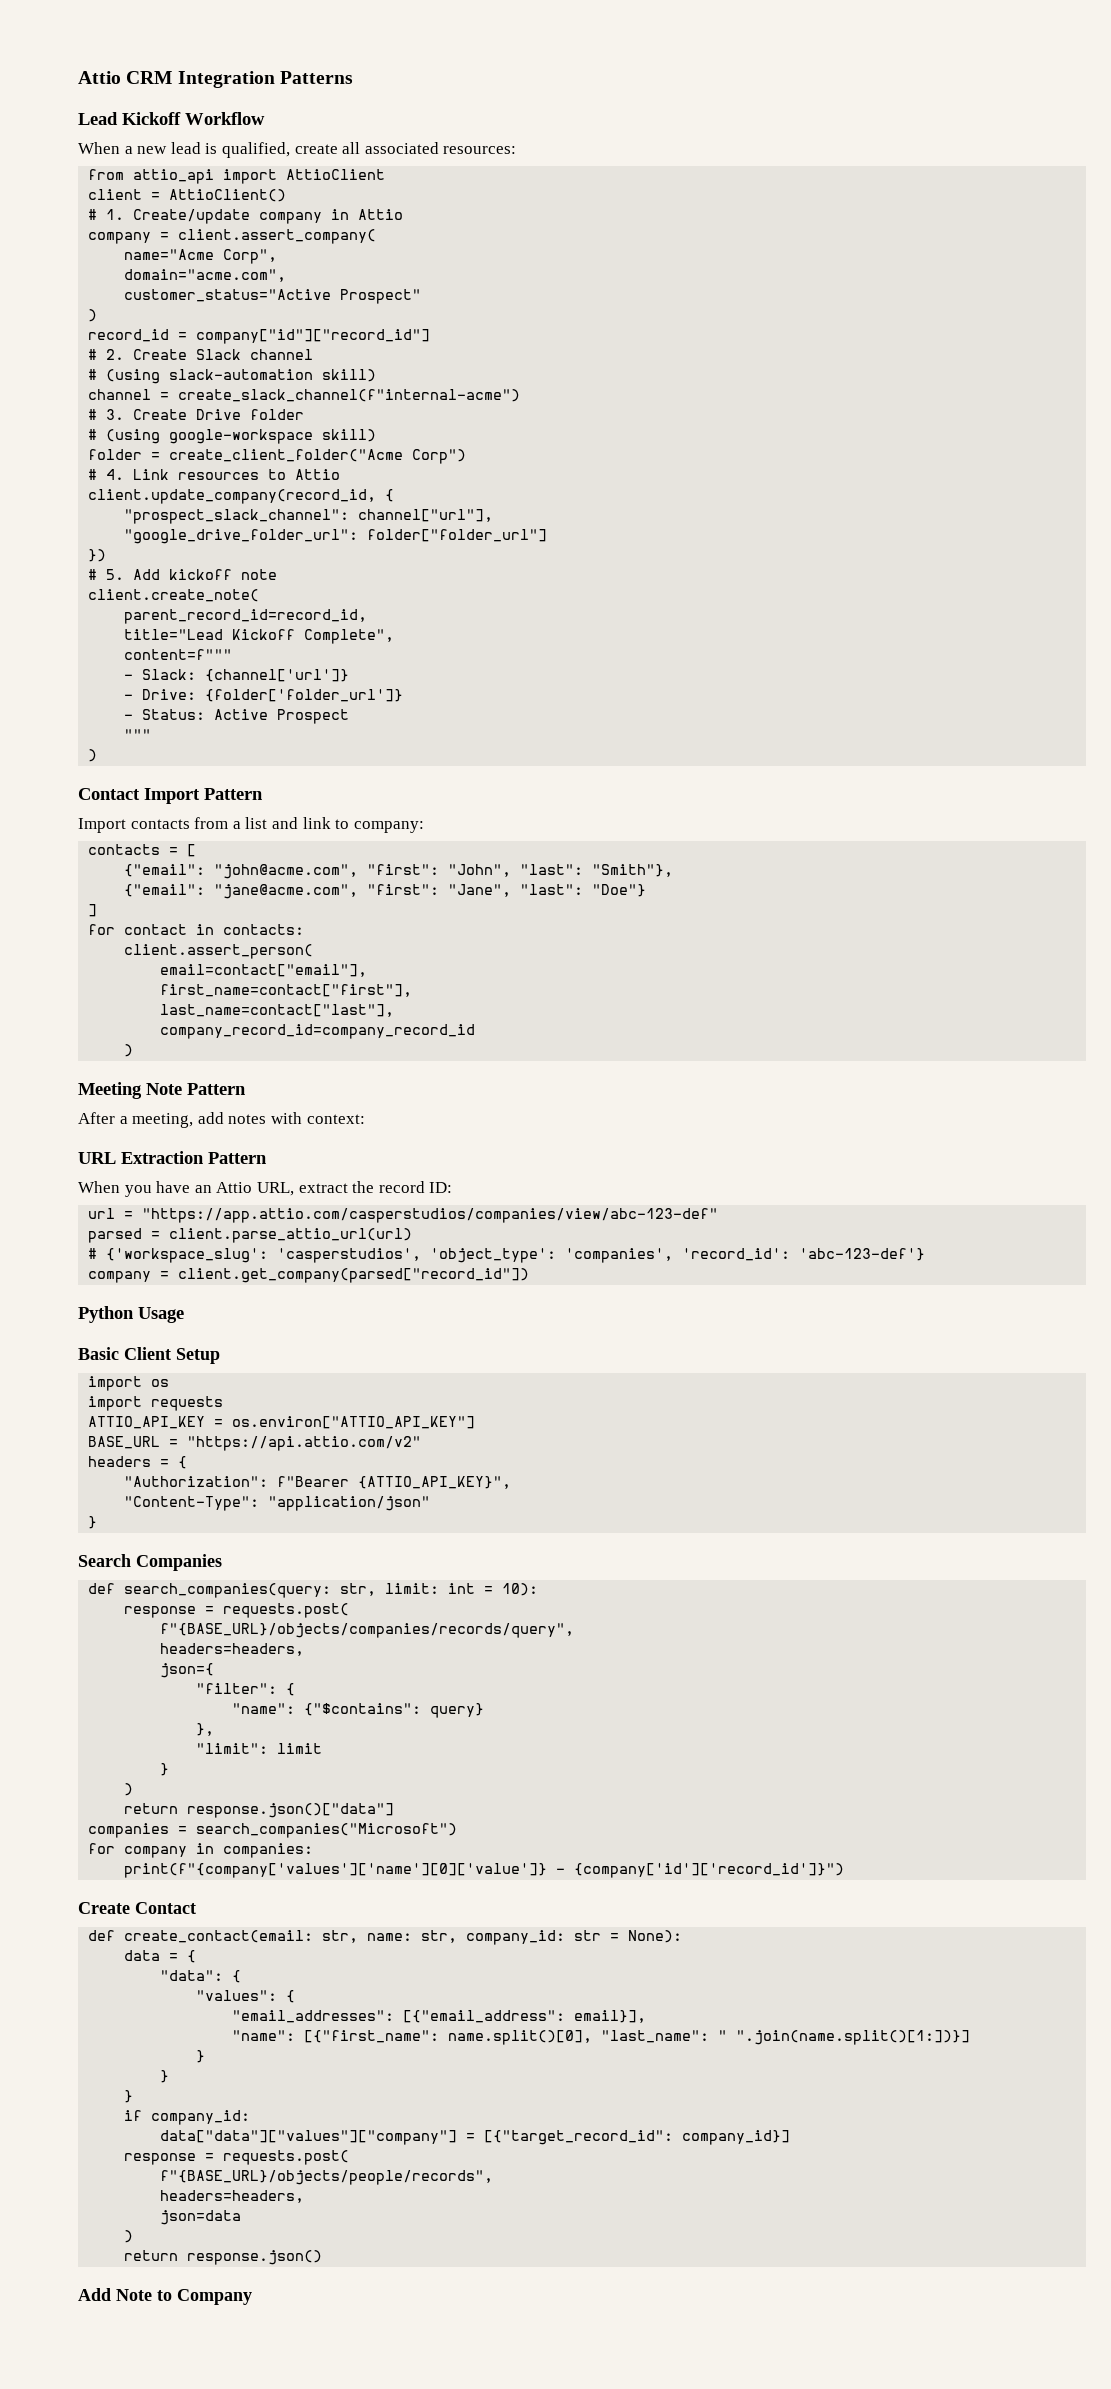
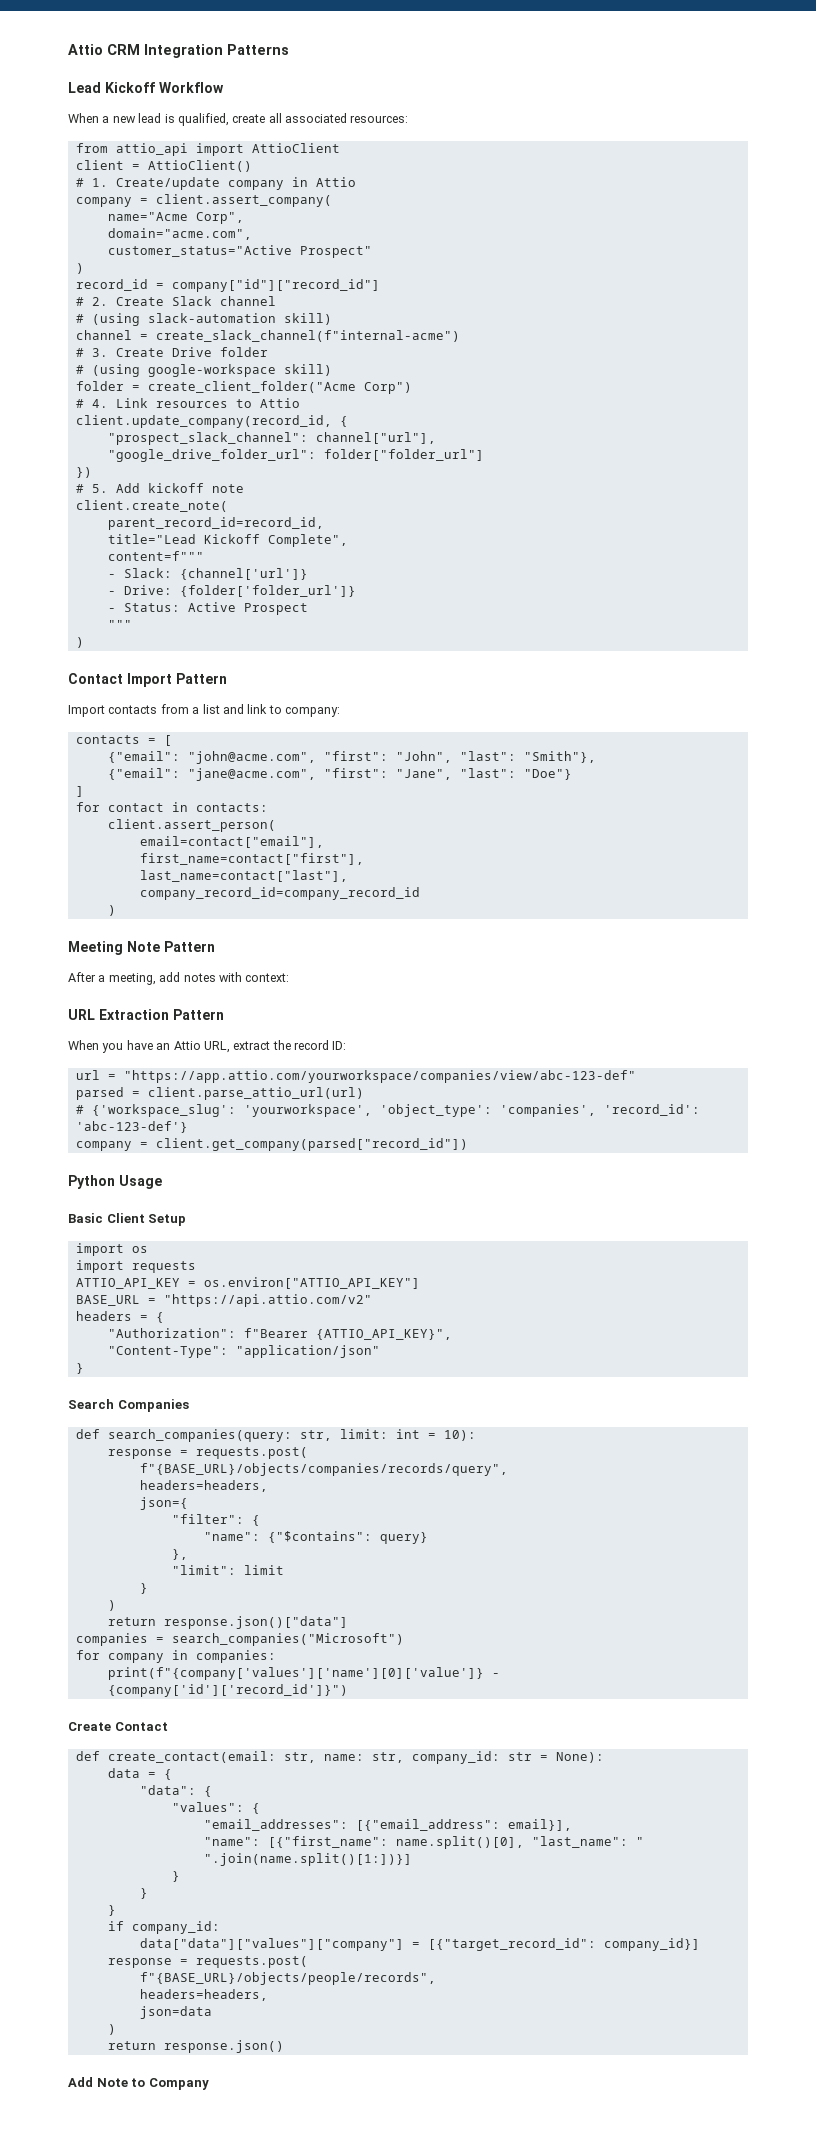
[142,1208,719,1223] "https://app.attio.com/casperstudios/companies/view/abc-123-def" -> [123,1070,636,1083] "https://app.attio.com/yourworkspace/companies/view/abc-123-def"
[277,1248,422,1263] 'casperstudios', -> [243,1104,372,1117] 'yourworkspace',

